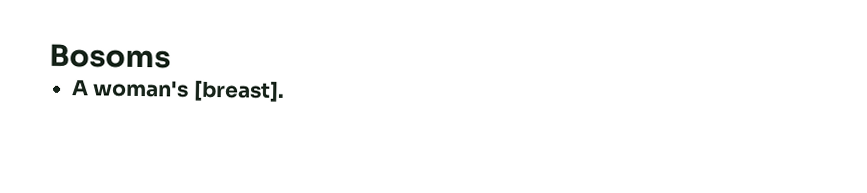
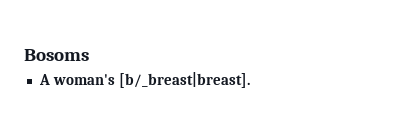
[192,80,285,102] [breast]. -> [118,72,250,88] [b/_breast|breast].

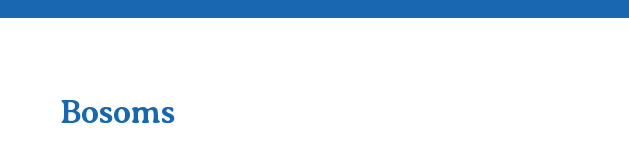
[38,72,250,88] // A woman's [b/_breast|breast]. -> (175, 111) none

